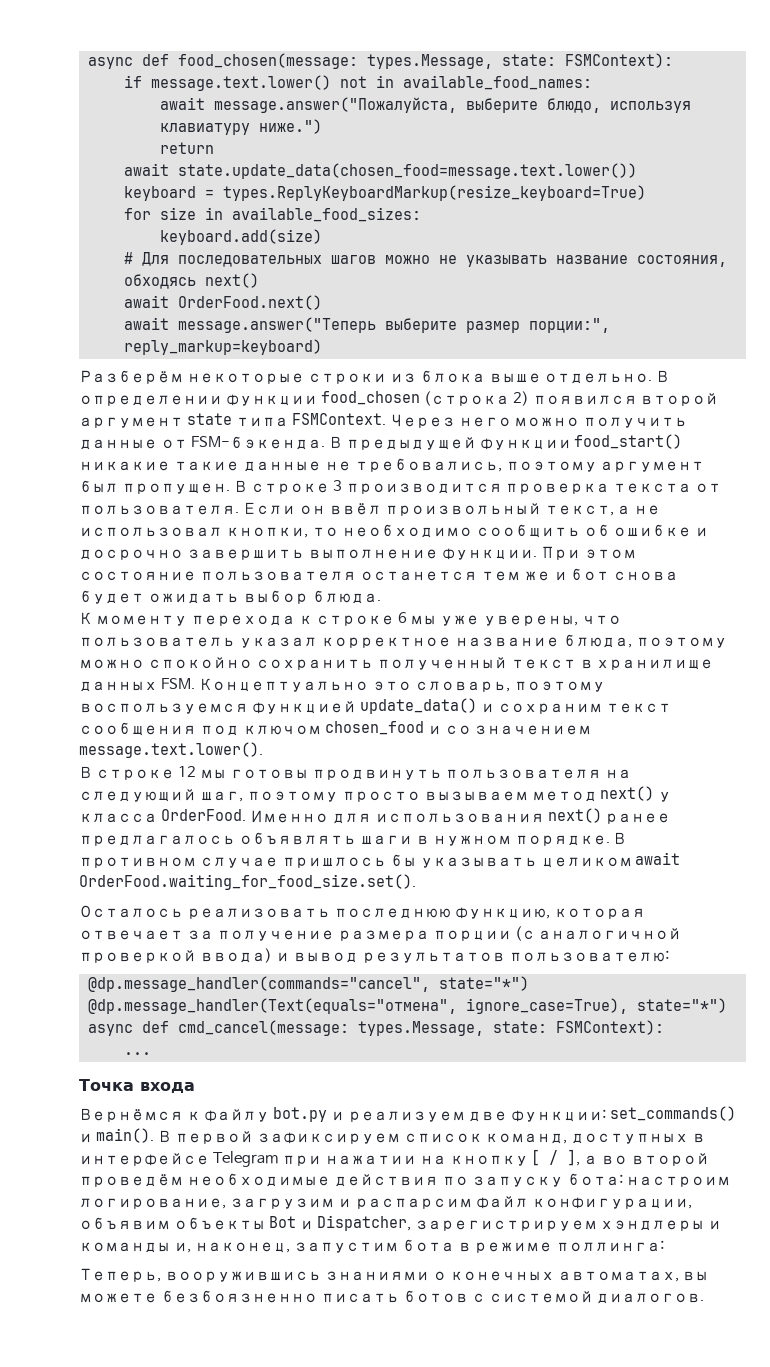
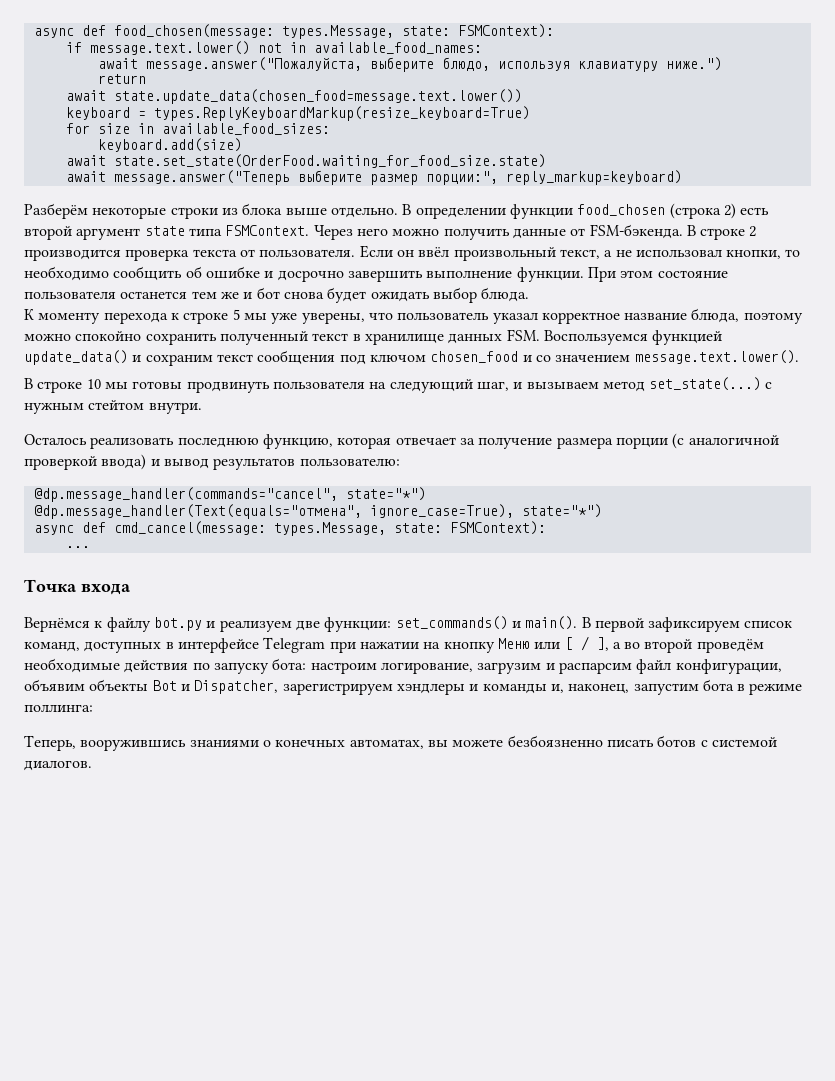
[123,252,727,267] [123,273,259,289] [123,295,322,310] // # Для последовательных шагов можно не указывать название состояния, обходясь next() // await OrderFood.next() -> [65,154,546,168] // await state.set_state(OrderFood.waiting_for_food_size.state)
[532,395,637,405] появился -> [740,207,770,215] есть
[345,434,683,450] [79,458,705,472] [79,480,342,494] предыдущей функции food_start() никакие такие данные не требовались, поэтому аргумент был пропущен. В строке 3 -> [700,226,757,240] строке 2
[397,612,407,623] 6 -> [232,309,240,320] 5
[198,678,605,692] [79,703,248,714] Концептуально это словарь, поэтому воспользуемся -> [543,330,648,345] Воспользуемся
[177,766,196,777] 12 -> [86,379,101,389] 10
[246,786,672,802] [79,808,671,824] [79,832,627,846] [79,852,681,868] [79,874,416,890] поэтому просто вызываем метод next() у класса OrderFood. Именно для использования next() ранее предлагалось объявлять шаги в нужном порядке. В противном случае пришлось бы указывать целиком await OrderFood.waiting_for_food_size.set(). -> [513,377,773,392] [24,400,202,414] и вызываем метод set_state(...) с нужным стейтом внутри.
(528, 1160) none -> [497,638,561,649] Меню или

